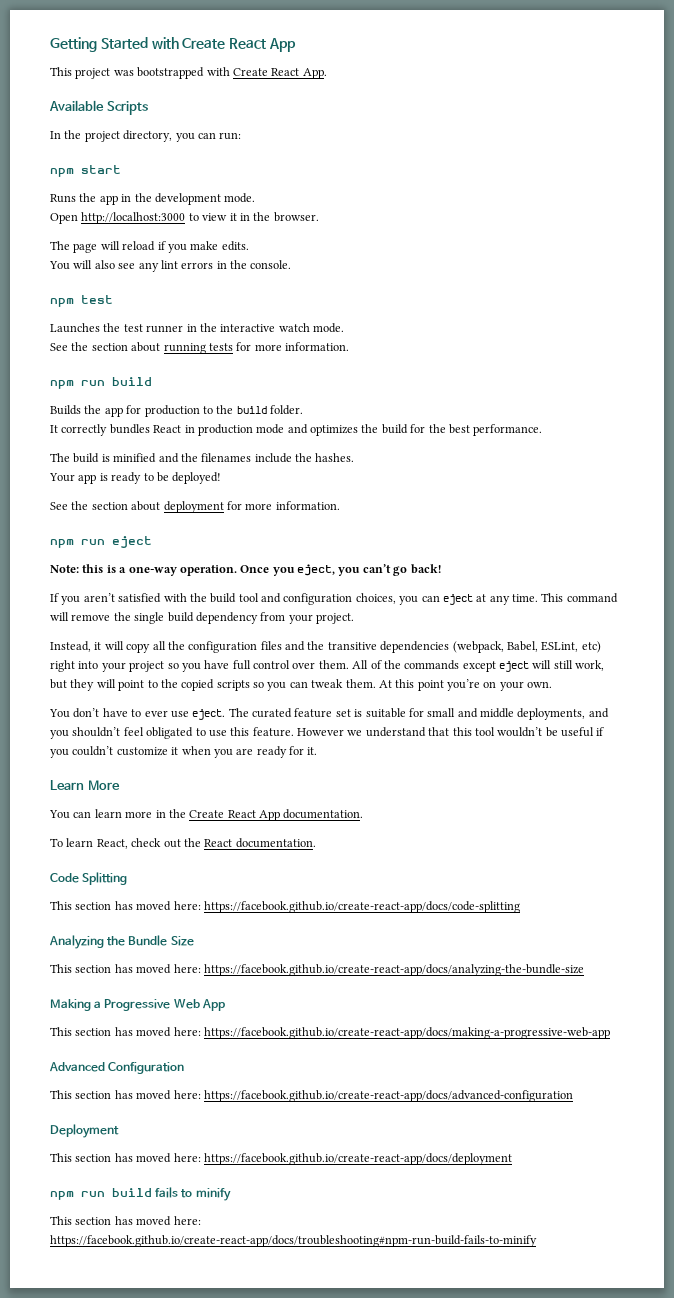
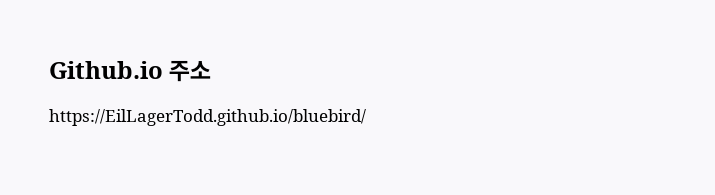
[50,37,296,52] [50,67,327,79] [49,100,148,115] [50,130,242,142] [50,165,121,177] [50,193,256,205] [50,212,319,224] [50,241,249,253] [49,260,292,272] [50,295,113,307] [50,323,344,333] [50,342,349,354] [50,377,152,389] [50,405,303,417] [50,424,543,436] [50,453,355,463] [49,472,222,484] [50,501,340,513] [50,536,152,548] [50,564,441,576] [50,593,618,605] [50,612,354,624] [50,641,601,653] [50,660,605,672] [50,679,553,691] [49,708,609,720] [50,727,605,739] [50,746,318,758] [50,780,120,790] [49,809,364,821] [50,838,316,849] [50,872,128,885] [50,901,520,913] [49,935,194,949] [50,964,584,976] [50,999,225,1011] [50,1027,610,1039] [49,1062,185,1074] [50,1090,573,1102] [50,1124,119,1138] [50,1153,512,1165] [50,1187,231,1201] [50,1216,201,1226] [50,1235,537,1247] Getting Started with Create React App // This project was bootstrapped with Create React App. // Available Scripts // In the project directory, you can run: // npm start // Runs the app in the development mode. // Open http://localhost:3000 to view it in the browser. // The page will reload if you make edits. // You will also see any lint errors in the console. // npm test // Launches the test runner in the interactive watch mode. // See the section about running tests for more information. // npm run build // Builds the app for production to the build folder. // It correctly bundles React in production mode and optimizes the build for the best performance. // The build is minified and the filenames include the hashes. // Your app is ready to be deployed! // See the section about deployment for more information. // npm run eject // Note: this is a one-way operation. Once you eject, you can’t go back! // If you aren’t satisfied with the build tool and configuration choices, you can eject at any time. This command will remove the single build dependency from your project. // Instead, it will copy all the configuration files and the transitive dependencies (webpack, Babel, ESLint, etc) right into your project so you have full control over them. All of the commands except eject will still work, but they will point to the copied scripts so you can tweak them. At this point you’re on your own. // You don’t have to ever use eject. The curated feature set is suitable for small and middle deployments, and you shouldn’t feel obligated to use this feature. However we understand that this tool wouldn’t be useful if you couldn’t customize it when you are ready for it. // Learn More // You can learn more in the Create React App documentation. // To learn React, check out the React documentation. // Code Splitting // This section has moved here: https://facebook.github.io/create-react-app/docs/code-splitting // Analyzing the Bundle Size // This section has moved here: https://facebook.github.io/create-react-app/docs/analyzing-the-bundle-size // Making a Progressive Web App // This section has moved here: https://facebook.github.io/create-react-app/docs/making-a-progressive-web-app // Advanced Configuration // This section has moved here: https://facebook.github.io/create-react-app/docs/advanced-configuration // Deployment // This section has moved here: https://facebook.github.io/create-react-app/docs/deployment // npm run build fails to minify // This section has moved here: https://facebook.github.io/create-react-app/docs/troubleshooting#npm-run-build-fails-to-minify -> [49,60,212,82] [49,109,366,126] Github.io 주소 // https://EilLagerTodd.github.io/bluebird/

